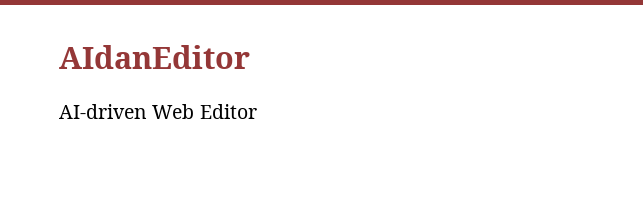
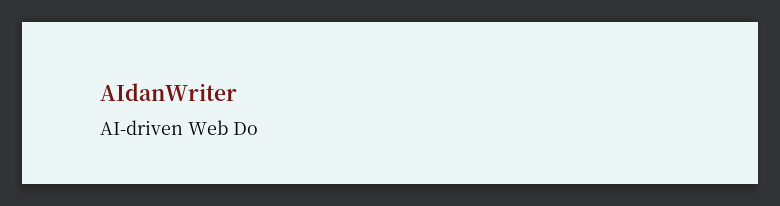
[59,45,250,69] AIdanEditor -> [100,83,237,101] AIdanWriter
[199,104,257,119] Editor -> [233,122,258,135] Do

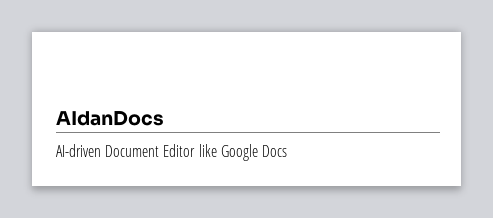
[100,83,237,101] AIdanWriter -> [56,111,164,126] AIdanDocs
[188,120,258,135] Web Do -> [105,144,287,161] Document Editor like Google Docs

